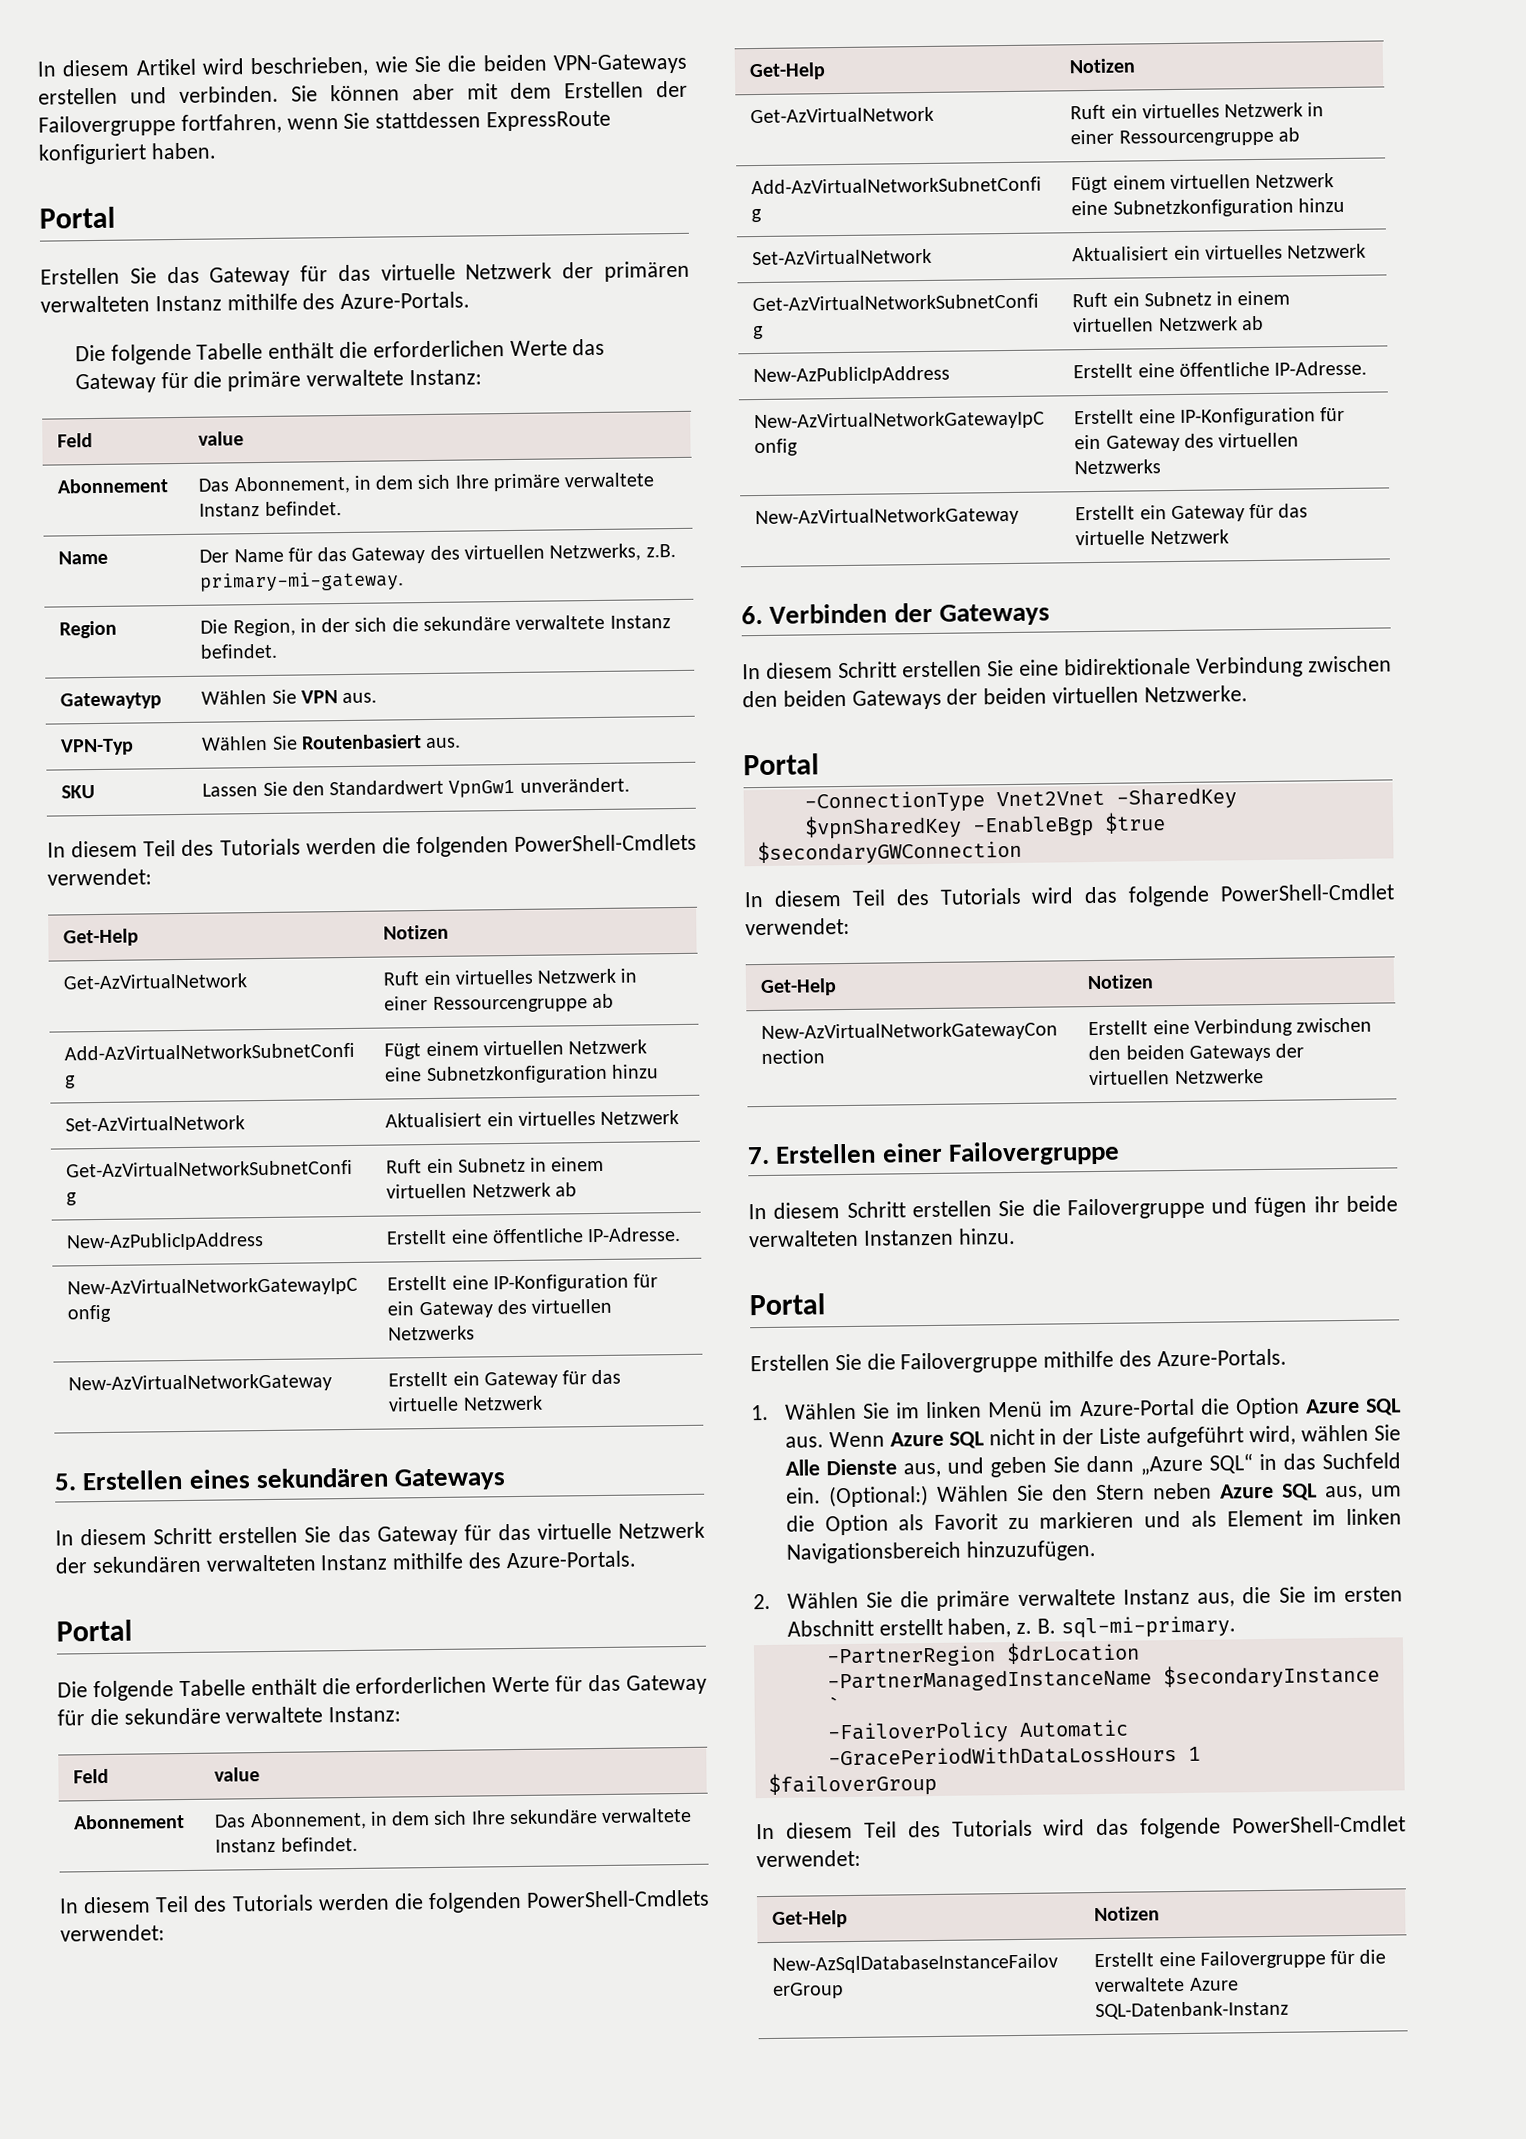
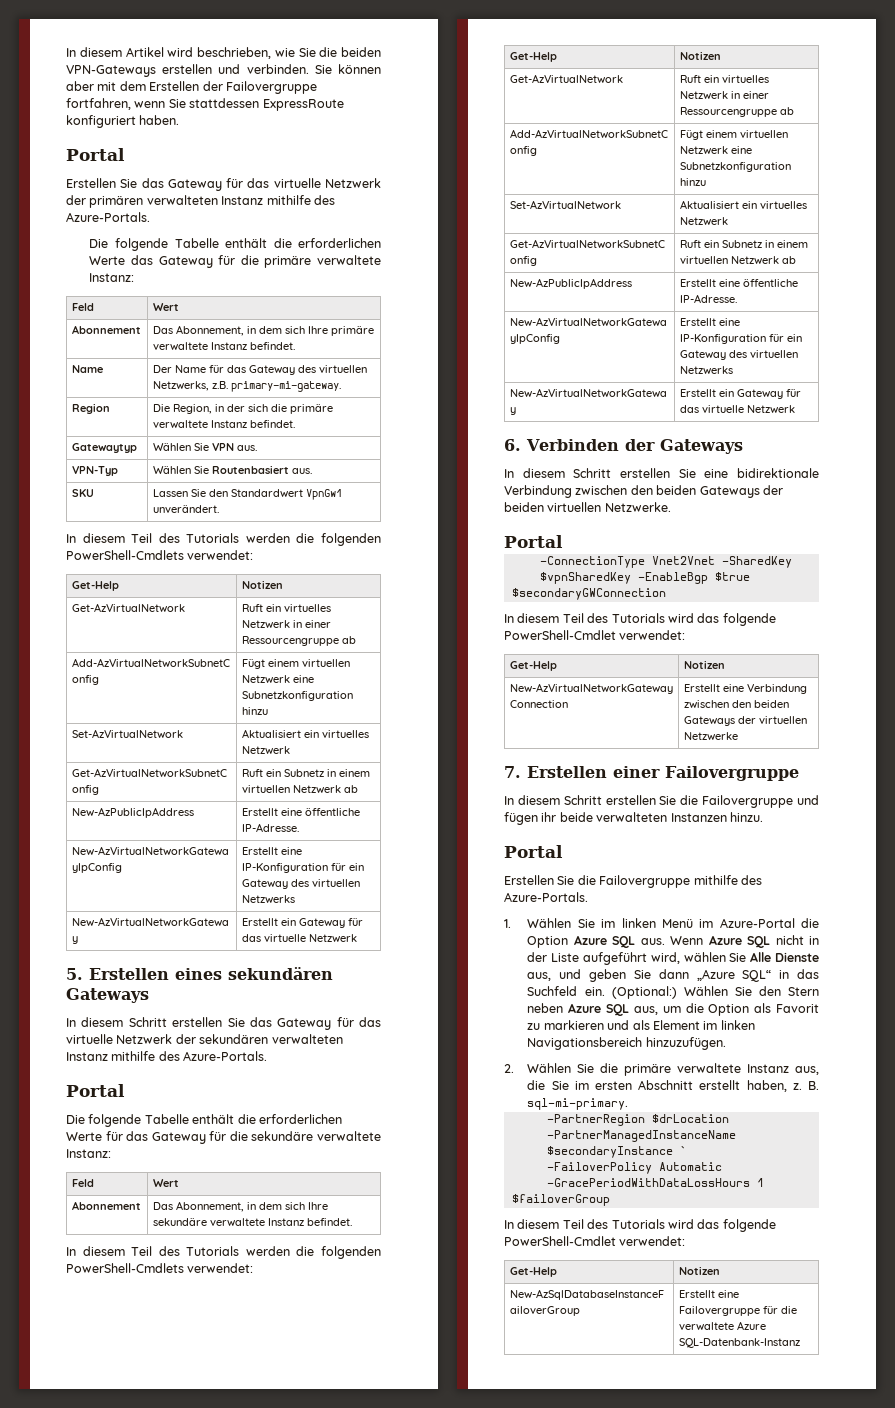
[198,431,245,446] value -> [152,303,179,311] Wert
[422,616,511,632] sekundäre -> [289,404,333,414] primäre
[214,1767,261,1782] value -> [152,1179,179,1187] Wert

